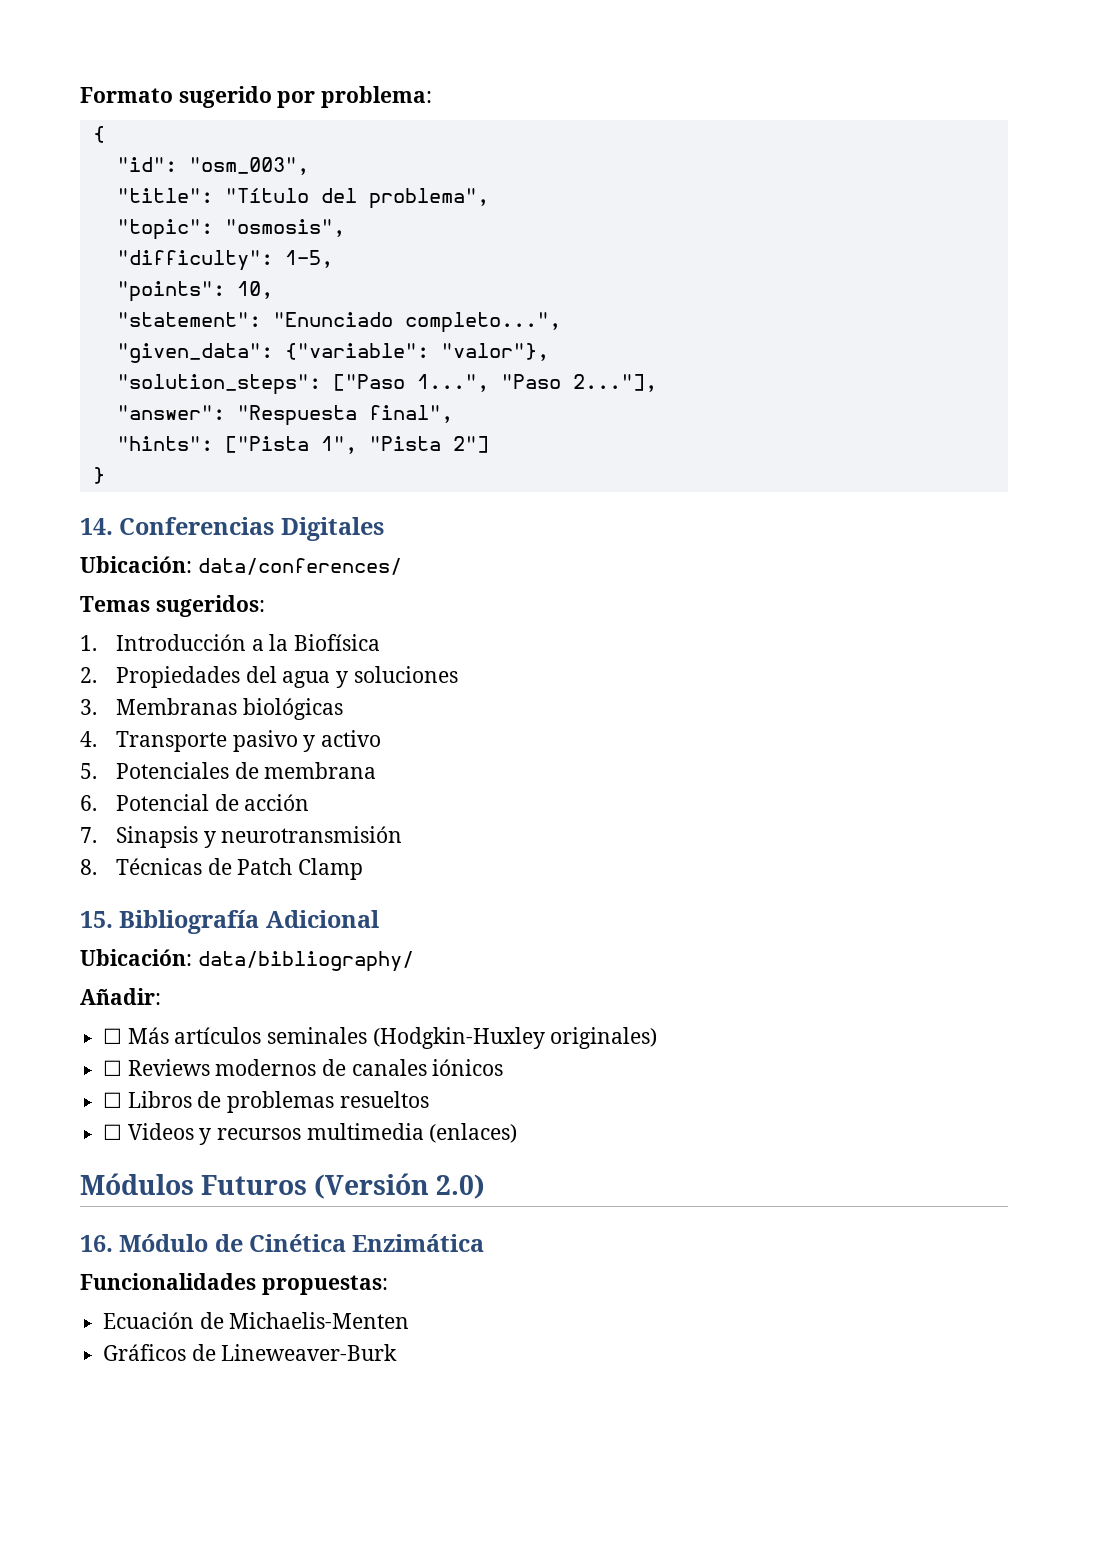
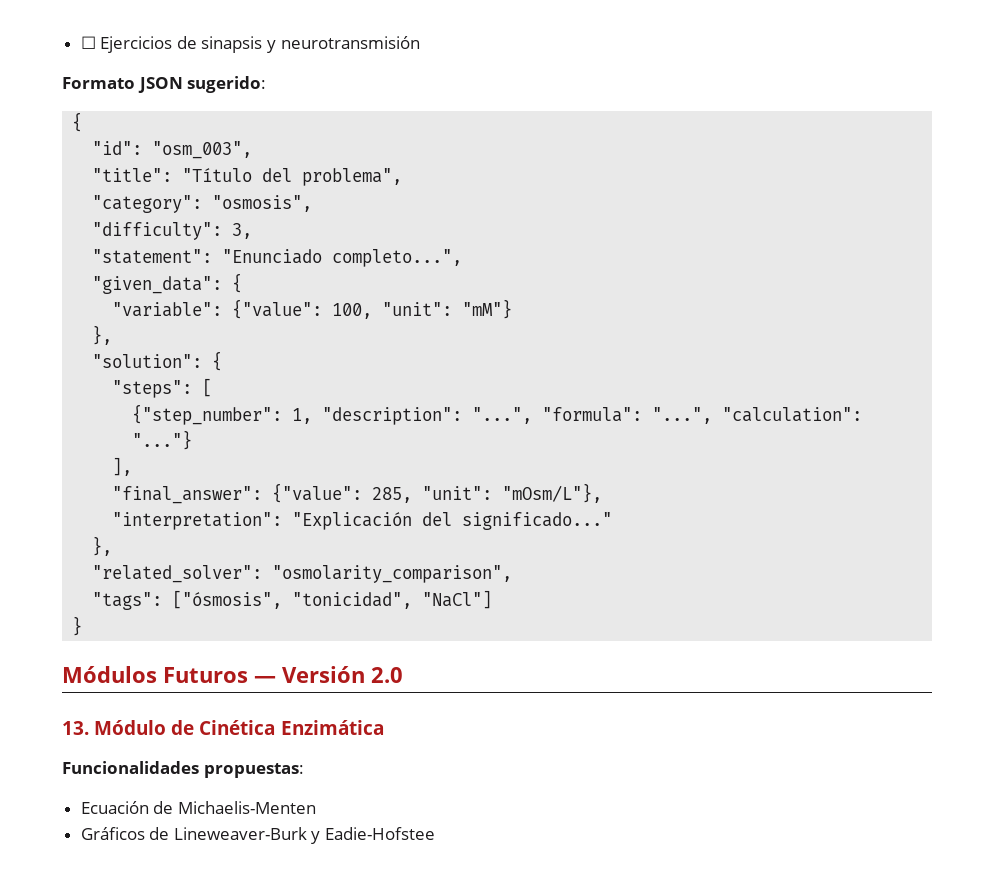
[80,86,433,108] Formato sugerido por problema: -> [80,36,420,53] [62,76,267,93] ☐ Ejercicios de sinapsis y neurotransmisión // Formato JSON sugerido:
[116,219,213,240] "topic": -> [92,195,203,213] "category":
[284,250,333,268] [116,281,273,302] 1-5, // "points": 10, -> [232,223,253,239] 3,
[284,343,549,361] [116,374,657,395] [116,405,453,426] [116,436,489,454] [92,467,105,484] [80,517,384,541] [80,556,402,575] [80,595,265,617] [80,634,381,651] [80,666,458,688] [80,698,343,720] [80,730,382,752] [80,762,377,779] [80,794,310,811] [80,826,403,848] [80,858,364,880] [80,910,379,934] [80,949,414,972] [80,988,161,1005] [103,1027,658,1049] [103,1059,504,1076] [103,1091,429,1113] [103,1123,518,1145] [80,1173,486,1199] [80,1235,113,1252] {"variable": "valor"}, // "solution_steps": ["Paso 1...", "Paso 2..."], // "answer": "Respuesta final", // "hints": ["Pista 1", "Pista 2"] // } // 14. Conferencias Digitales // Ubicación: data/conferences/ // Temas sugeridos: // 1. Introducción a la Biofísica // 2. Propiedades del agua y soluciones // 3. Membranas biológicas // 4. Transporte pasivo y activo // 5. Potenciales de membrana // 6. Potencial de acción // 7. Sinapsis y neurotransmisión // 8. Técnicas de Patch Clamp // 15. Bibliografía Adicional // Ubicación: data/bibliography/ // Añadir: // ☐ Más artículos seminales (Hodgkin-Huxley originales) // ☐ Reviews modernos de canales iónicos // ☐ Libros de problemas resueltos // ☐ Videos y recursos multimedia (enlaces) // Módulos Futuros (Versión 2.0) // 16. -> [232,273,243,293] [112,299,513,319] [92,325,113,345] [92,351,223,371] [112,378,213,398] [132,404,863,425] [132,430,193,450] [112,457,133,476] [112,483,603,504] [112,512,613,530] [92,536,113,556] [92,565,513,583] [92,590,493,610] [72,616,83,636] [62,666,403,683] [62,721,89,735] { // "variable": {"value": 100, "unit": "mM"} // }, // "solution": { // "steps": [ // {"step_number": 1, "description": "...", "formula": "...", "calculation": "..."} // ], // "final_answer": {"value": 285, "unit": "mOsm/L"}, // "interpretation": "Explicación del significado..." // }, // "related_solver": "osmolarity_comparison", // "tags": ["ósmosis", "tonicidad", "NaCl"] // } // Módulos Futuros — Versión 2.0 // 13.
(398, 1352) none -> [311,827,436,844] y Eadie-Hofstee

